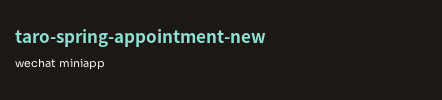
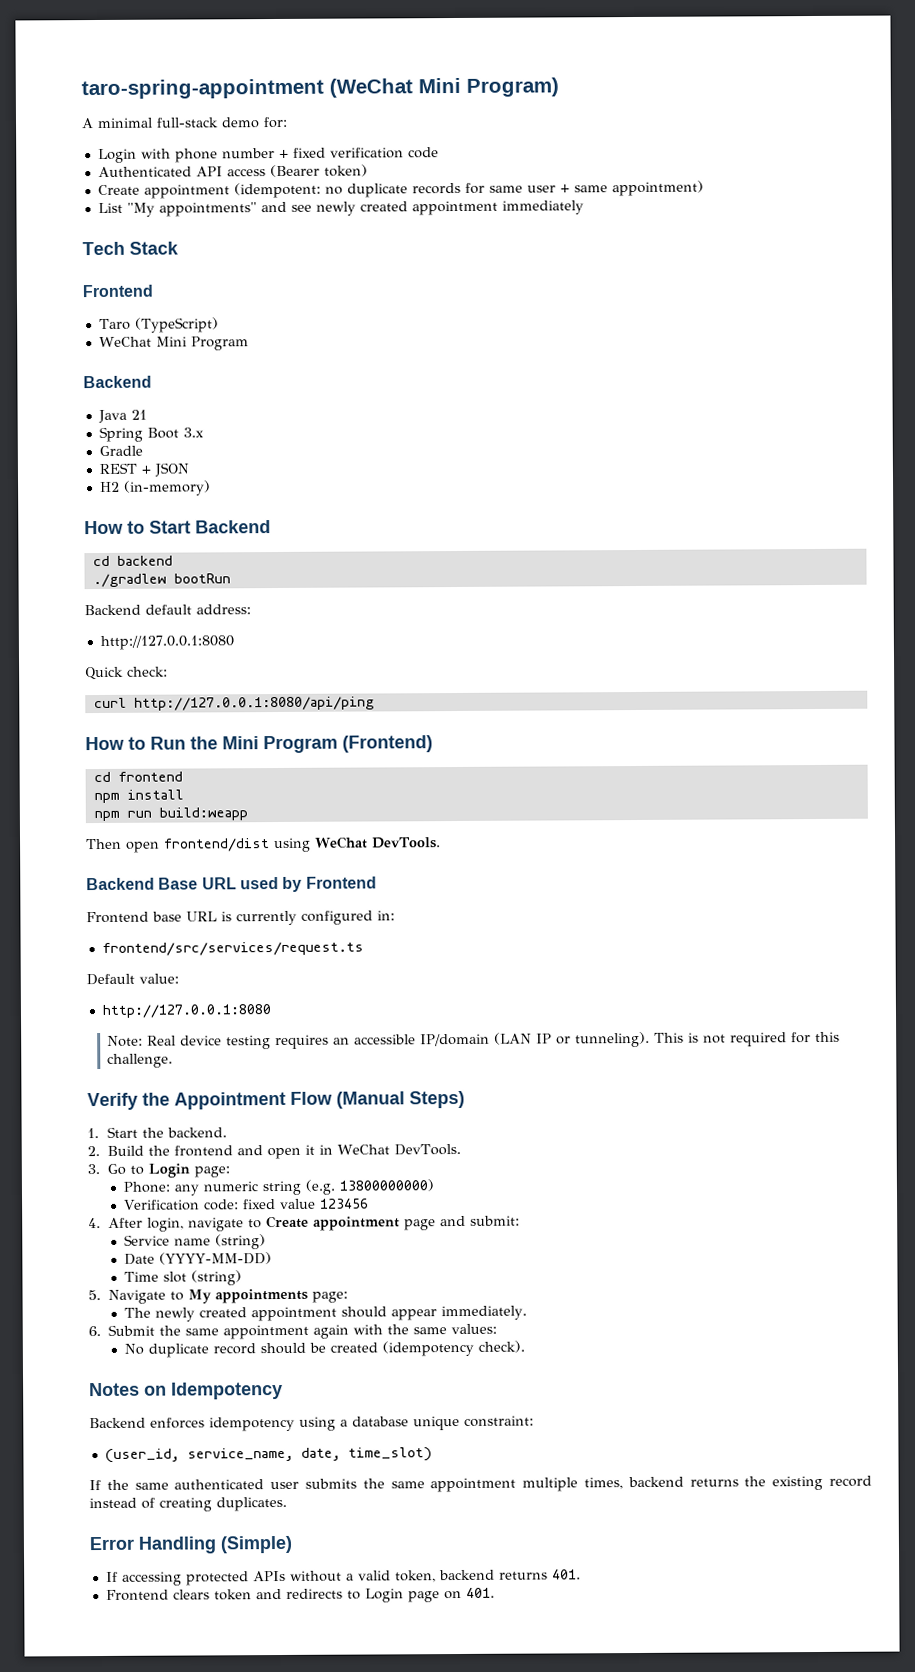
[15,29,266,47] [15,58,105,70] taro-spring-appointment-new // wechat miniapp -> [81,77,559,100] [81,116,288,129] [97,147,439,164] [97,164,368,178] [97,180,704,199] [97,200,584,217] [82,241,179,256] [82,284,153,298] [98,317,219,333] [98,336,249,351] [83,375,152,389] [97,409,147,424] [98,426,204,442] [98,445,143,456] [98,462,189,477] [99,480,211,496] [84,520,271,535] [92,555,173,567] [92,573,231,588] [84,604,251,616] [99,635,234,650] [85,666,168,681] [93,696,375,711] [85,735,433,754] [93,771,183,783] [93,789,184,804] [93,807,248,822] [86,836,441,853] [86,876,377,892] [86,910,395,926] [101,941,364,956] [86,973,179,986] [101,1004,272,1018] [107,1031,841,1050] [107,1053,174,1068] [87,1090,465,1111] [87,1126,228,1139] [87,1143,462,1160] [87,1163,231,1178] [123,1179,435,1196] [124,1198,370,1211] [88,1215,521,1232] [124,1234,267,1250] [124,1252,273,1265] [124,1270,243,1286] [88,1288,349,1304] [124,1305,528,1322] [88,1323,498,1340] [124,1340,526,1358] [89,1381,283,1400] [89,1415,534,1432] [104,1447,432,1463] [89,1475,872,1493] [89,1496,287,1512] [89,1535,293,1554] [105,1569,581,1586] [105,1587,495,1603] taro-spring-appointment (WeChat Mini Program) // A minimal full-stack demo for: // Login with phone number + fixed verification code // Authenticated API access (Bearer token) // Create appointment (idempotent: no duplicate records for same user + same appointment) // List "My appointments" and see newly created appointment immediately // Tech Stack // Frontend // Taro (TypeScript) // WeChat Mini Program // Backend // Java 21 // Spring Boot 3.x // Gradle // REST + JSON // H2 (in-memory) // How to Start Backend // cd backend // ./gradlew bootRun // Backend default address: // http://127.0.0.1:8080 // Quick check: // curl http://127.0.0.1:8080/api/ping // How to Run the Mini Program (Frontend) // cd frontend // npm install // npm run build:weapp // Then open frontend/dist using WeChat DevTools. // Backend Base URL used by Frontend // Frontend base URL is currently configured in: // frontend/src/services/request.ts // Default value: // http://127.0.0.1:8080 // Note: Real device testing requires an accessible IP/domain (LAN IP or tunneling). This is not required for this challenge. // Verify the Appointment Flow (Manual Steps) // 1. Start the backend. // 2. Build the frontend and open it in WeChat DevTools. // 3. Go to Login page: // Phone: any numeric string (e.g. 13800000000) // Verification code: fixed value 123456 // 4. After login, navigate to Create appointment page and submit: // Service name (string) // Date (YYYY-MM-DD) // Time slot (string) // 5. Navigate to My appointments page: // The newly created appointment should appear immediately. // 6. Submit the same appointment again with the same values: // No duplicate record should be created (idempotency check). // Notes on Idempotency // Backend enforces idempotency using a database unique constraint: // (user_id, service_name, date, time_slot) // If the same authenticated user submits the same appointment multiple times, backend returns the existing record instead of creating duplicates. // Error Handling (Simple) // If accessing protected APIs without a valid token, backend returns 401. // Frontend clears token and redirects to Login page on 401.

